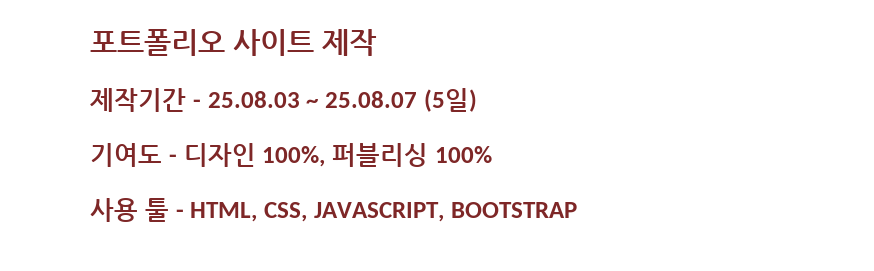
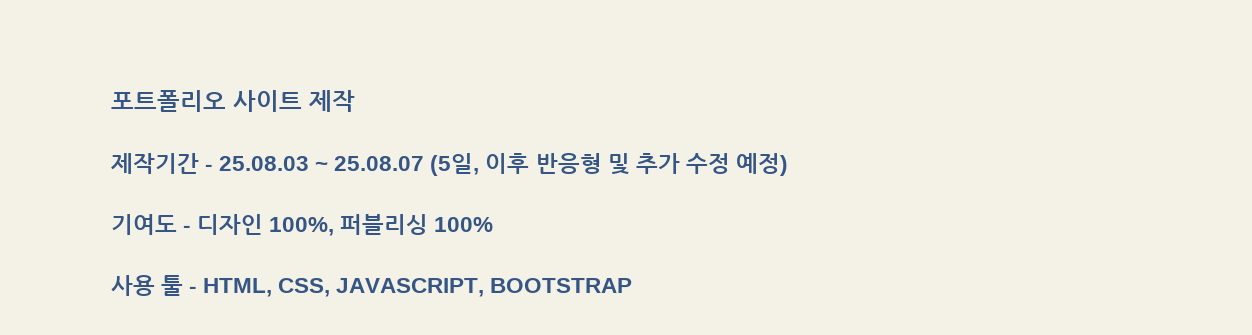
[423,88,477,112] (5일) -> [430,153,788,176] (5일, 이후 반응형 및 추가 수정 예정)

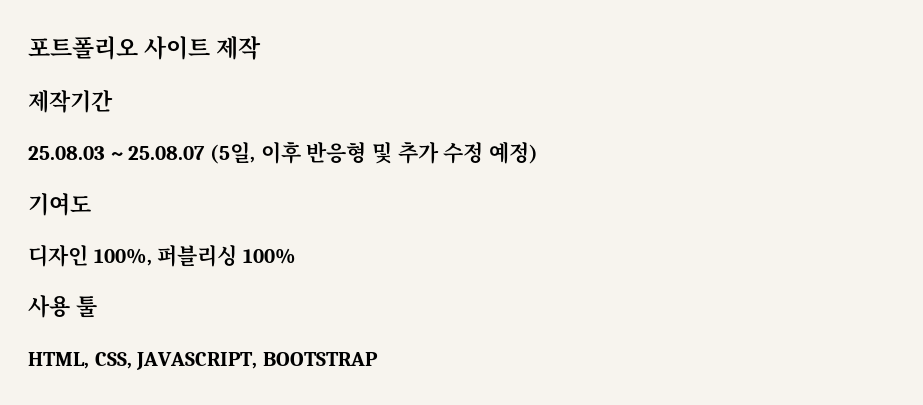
[205,164,214,171] - -> (113, 101) //
[183,225,192,232] - -> (91, 204) //
[189,286,198,293] - -> (97, 307) //

